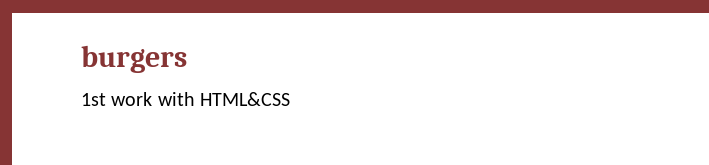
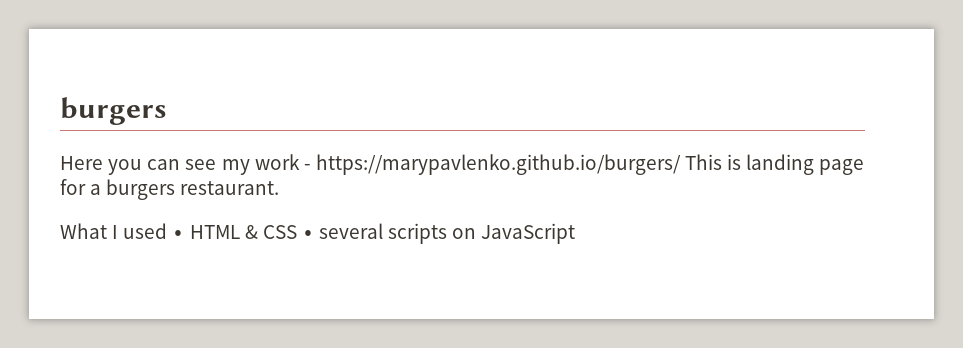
[81,92,291,106] 1st work with HTML&CSS -> [60,154,865,175] [60,179,280,200] [60,223,576,244] Here you can see my work - https://marypavlenko.github.io/burgers/ This is landing page for a burgers restaurant. // What I used ∙ HTML & CSS ∙ several scripts on JavaScript

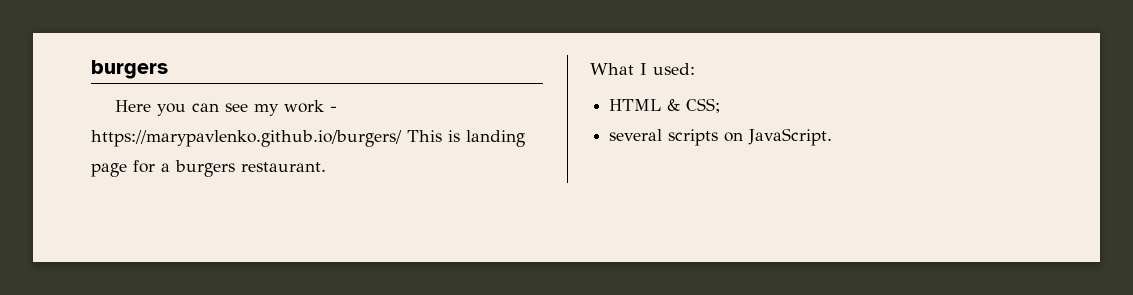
[123,223,314,239] used ∙ HTML & CSS ∙ -> [653,63,695,75] [609,98,721,113] used: // HTML & CSS; //
[481,223,576,244] JavaScript -> [748,128,833,146] JavaScript.

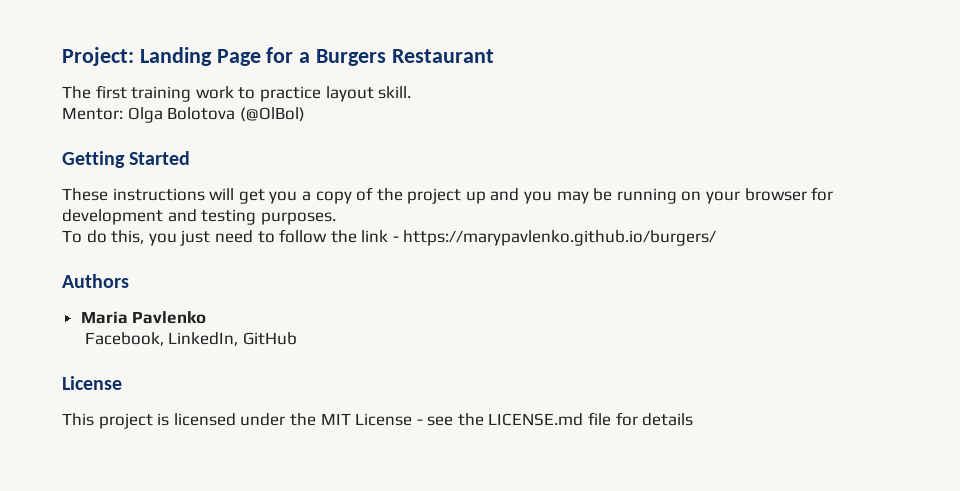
[91,60,168,79] [115,100,338,116] [91,130,525,147] [91,160,326,177] [590,63,695,75] [609,98,721,113] [609,128,833,146] burgers // Here you can see my work - https://marypavlenko.github.io/burgers/ This is landing page for a burgers restaurant. // What I used: // HTML & CSS; // several scripts on JavaScript. -> [62,47,494,66] [62,85,412,102] [62,107,305,123] [62,151,191,168] [62,187,834,204] [62,209,336,225] [62,229,717,246] [62,274,129,288] [80,311,207,324] [84,332,297,346] [62,376,122,390] [62,412,694,429] Project: Landing Page for a Burgers Restaurant // The first training work to practice layout skill. // Mentor: Olga Bolotova (@OlBol) // Getting Started // These instructions will get you a copy of the project up and you may be running on your browser for development and testing purposes. // To do this, you just need to follow the link - https://marypavlenko.github.io/burgers/ // Authors // Maria Pavlenko // Facebook, LinkedIn, GitHub // License // This project is licensed under the MIT License - see the LICENSE.md file for details

